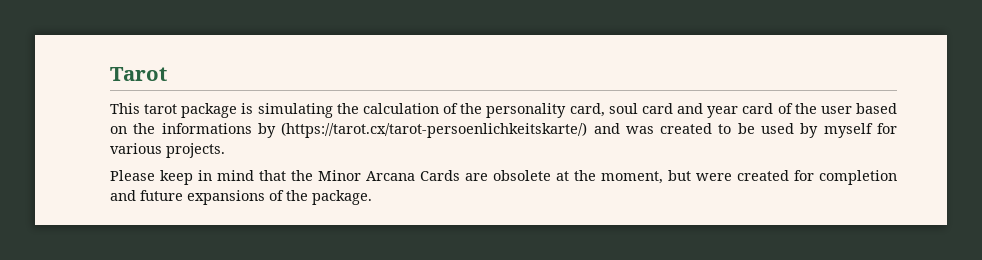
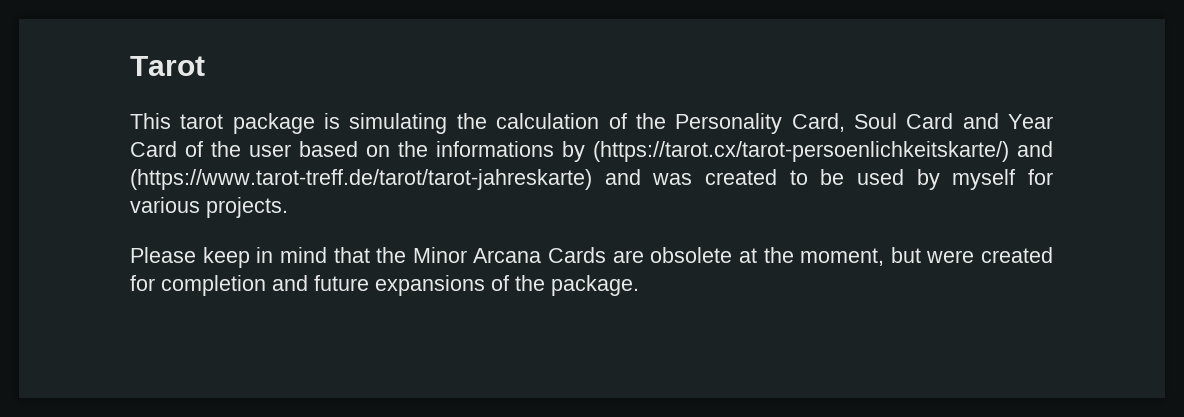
[486,103,774,118] personality card, soul card and year card -> [675,113,1053,134] [130,141,177,157] Personality Card, Soul Card and Year Card
(620, 128) none -> [130,169,641,190] (https://www.tarot-treff.de/tarot/tarot-jahreskarte) and

